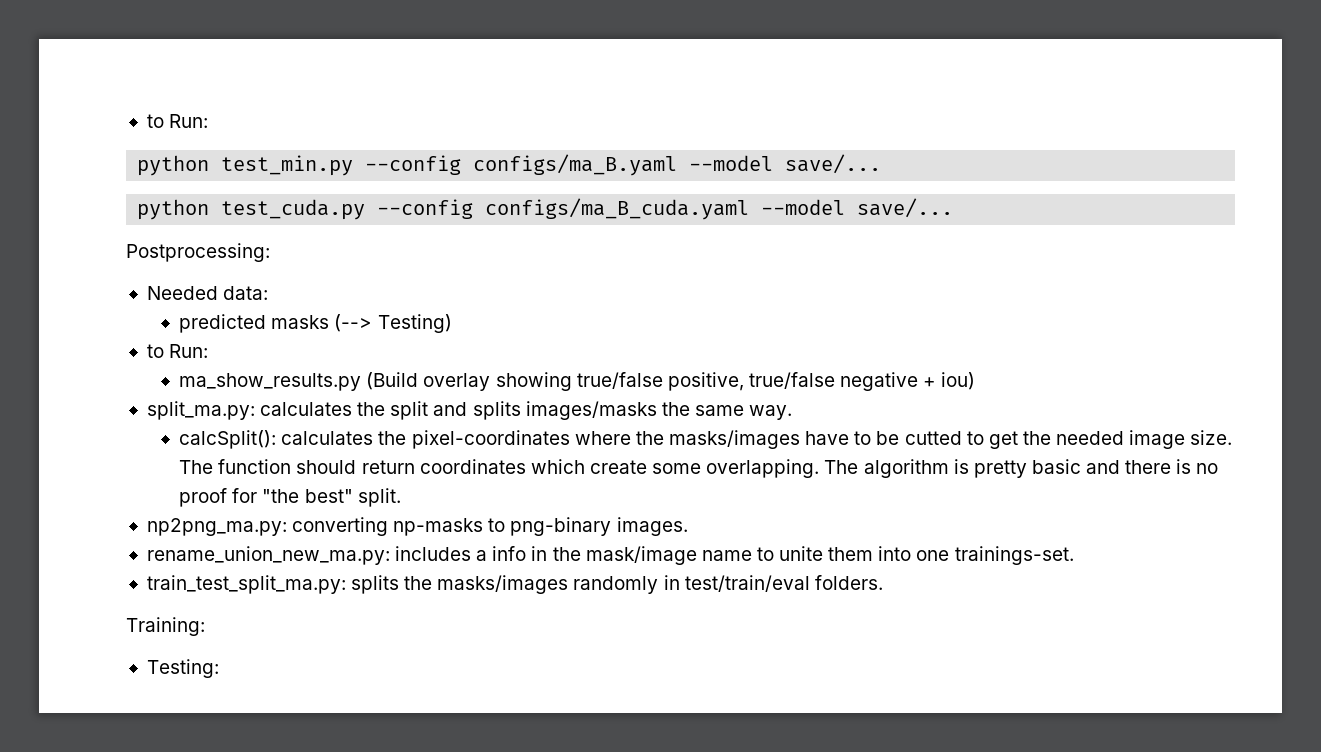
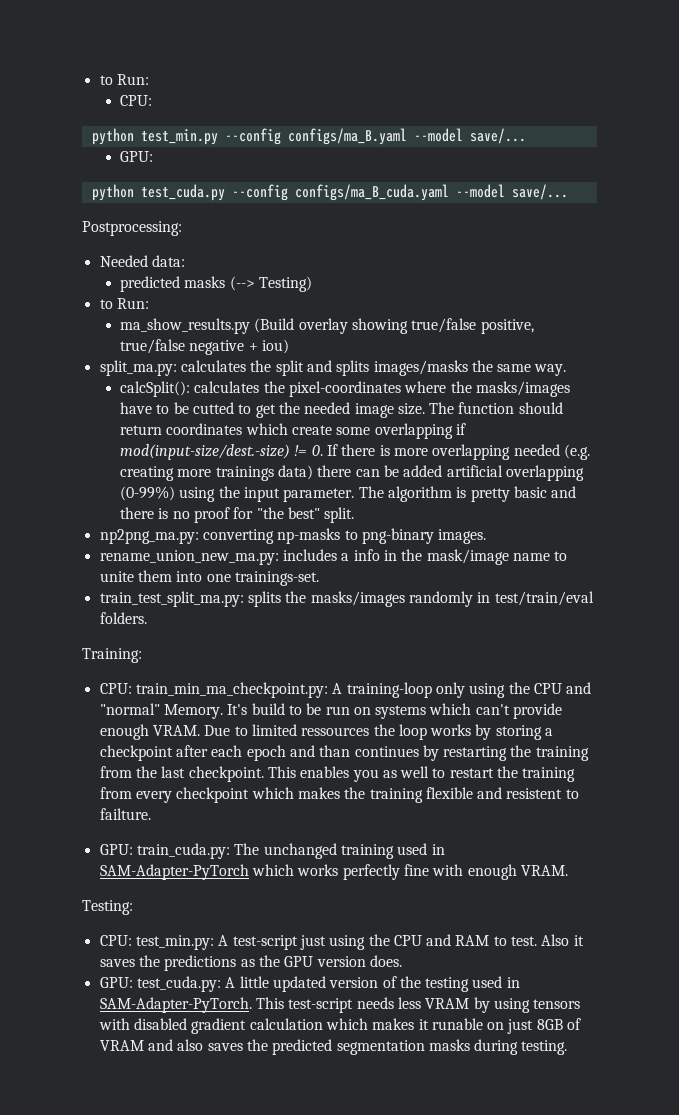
[146,114,209,128] to Run: -> [99,74,149,85] [119,95,152,106] to Run: // CPU:
(882, 164) none -> [119,151,153,162] // GPU:
[706,459,820,478] overlapping. -> [374,423,466,439] [119,444,590,460] [119,465,584,481] [119,486,355,502] overlapping if mod(input-size/dest.-size) != 0. If there is more overlapping needed (e.g. creating more trainings data) there can be added artificial overlapping (0-99%) using the input parameter.
[146,659,219,678] Testing: -> [99,682,592,698] [99,703,563,719] [99,724,554,740] [99,745,589,761] [99,766,576,782] [99,787,579,803] [99,808,151,820] [99,843,445,859] [99,864,568,880] [82,900,133,915] [99,934,584,950] [99,955,402,971] [99,976,520,992] [99,997,581,1013] [98,1018,582,1034] [99,1039,568,1055] CPU: train_min_ma_checkpoint.py: A training-loop only using the CPU and "normal" Memory. It's build to be run on systems which can't provide enough VRAM. Due to limited ressources the loop works by storing a checkpoint after each epoch and than continues by restarting the training from the last checkpoint. This enables you as well to restart the training from every checkpoint which makes the training flexible and resistent to failture. // GPU: train_cuda.py: The unchanged training used in SAM-Adapter-PyTorch which works perfectly fine with enough VRAM. // Testing: // CPU: test_min.py: A test-script just using the CPU and RAM to test. Also it saves the predictions as the GPU version does. // GPU: test_cuda.py: A little updated version of the testing used in SAM-Adapter-PyTorch. This test-script needs less VRAM by using tensors with disabled gradient calculation which makes it runable on just 8GB of VRAM and also saves the predicted segmentation masks during testing.

